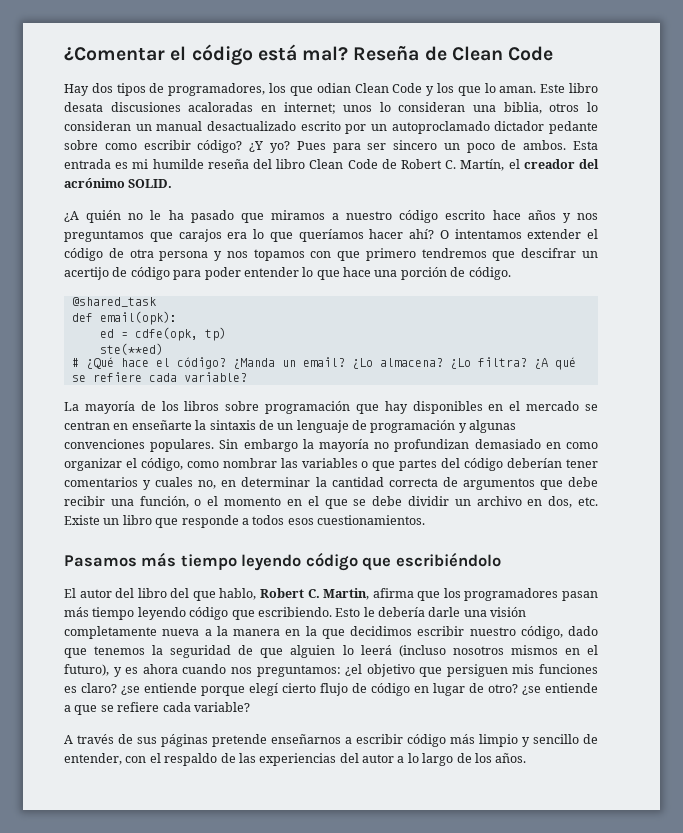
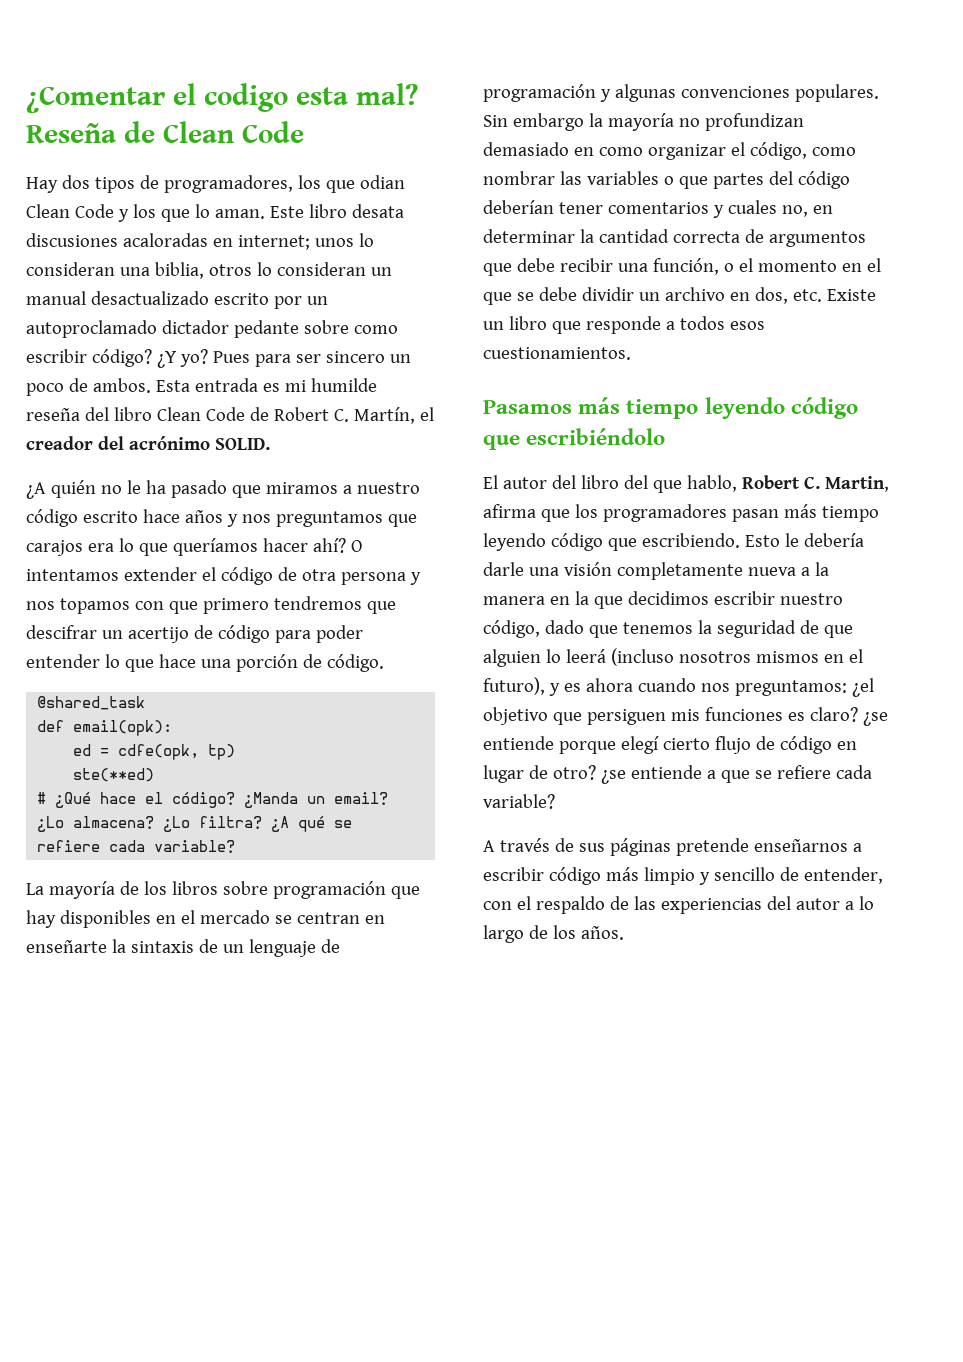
[191,44,297,65] código está -> [204,83,348,112] codigo esta

